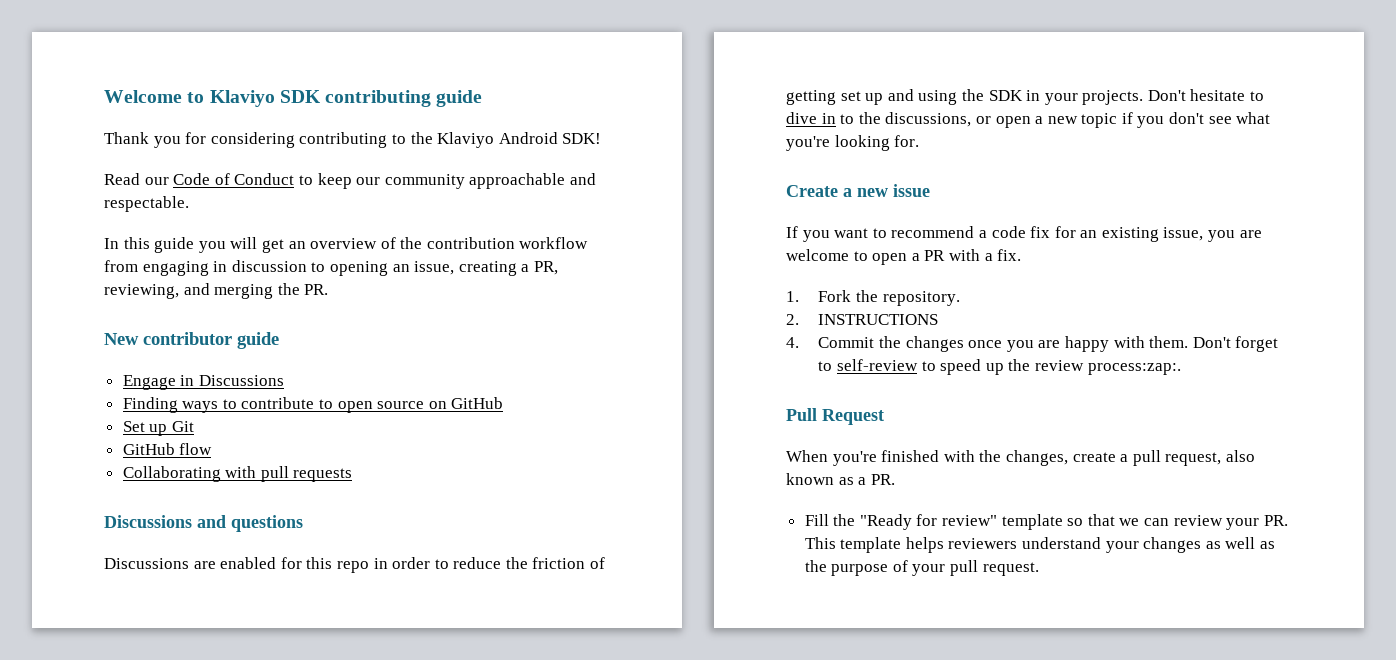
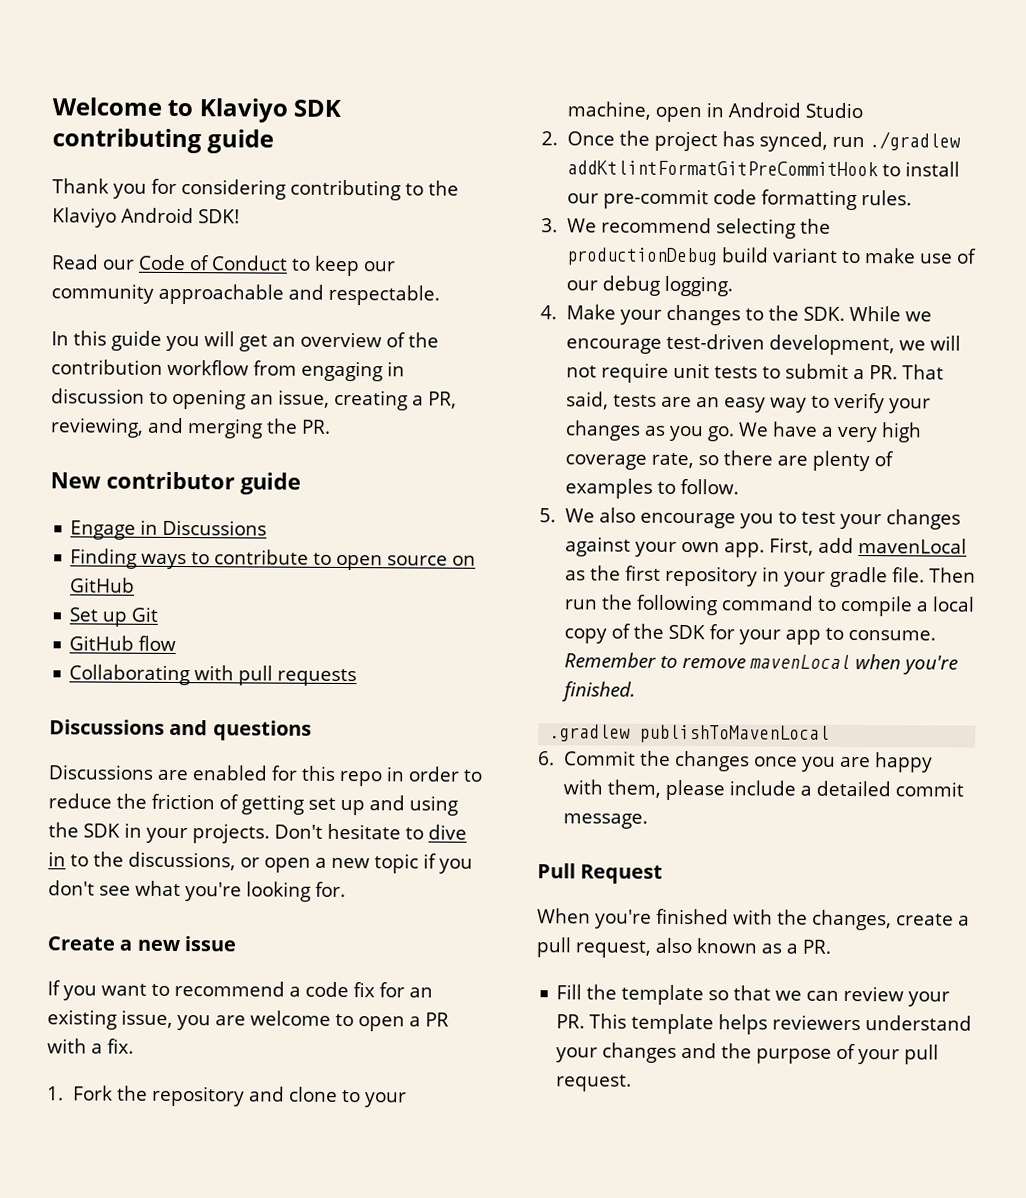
[882,291,960,306] [786,314,939,325] [786,337,799,348] repository. // 2. INSTRUCTIONS // 4. -> [150,1085,407,1108] [566,101,863,123] [541,130,961,152] [566,160,960,177] [566,188,912,211] [541,217,831,239] [565,247,977,267] [565,275,733,297] [540,304,932,326] [565,333,961,356] [565,362,944,383] [565,391,931,414] [564,420,922,443] [564,450,894,472] [564,478,739,499] [539,507,961,530] [564,536,967,558] [564,565,976,588] [563,594,975,617] [563,623,936,645] [563,652,958,675] [560,681,636,702] [549,724,831,744] [538,751,555,766] repository and clone to your machine, open in Android Studio // 2. Once the project has synced, run ./gradlew addKtlintFormatGitPreCommitHook to install our pre-commit code formatting rules. // 3. We recommend selecting the productionDebug build variant to make use of our debug logging. // 4. Make your changes to the SDK. While we encourage test-driven development, we will not require unit tests to submit a PR. That said, tests are an easy way to verify your changes as you go. We have a very high coverage rate, so there are plenty of examples to follow. // 5. We also encourage you to test your changes against your own app. First, add mavenLocal as the first repository in your gradle file. Then run the following command to compile a local copy of the SDK for your app to consume. Remember to remove mavenLocal when you're finished. // .gradlew publishToMavenLocal // 6.
[1149,336,1279,352] [818,359,1181,375] them. Don't forget to self-review to speed up the review process:zap:. -> [606,779,964,801] [562,813,648,829] them, please include a detailed commit message.
[859,514,998,530] "Ready for review" -> (618, 992) none
[1205,537,1276,549] as well as -> [681,1043,718,1059] and

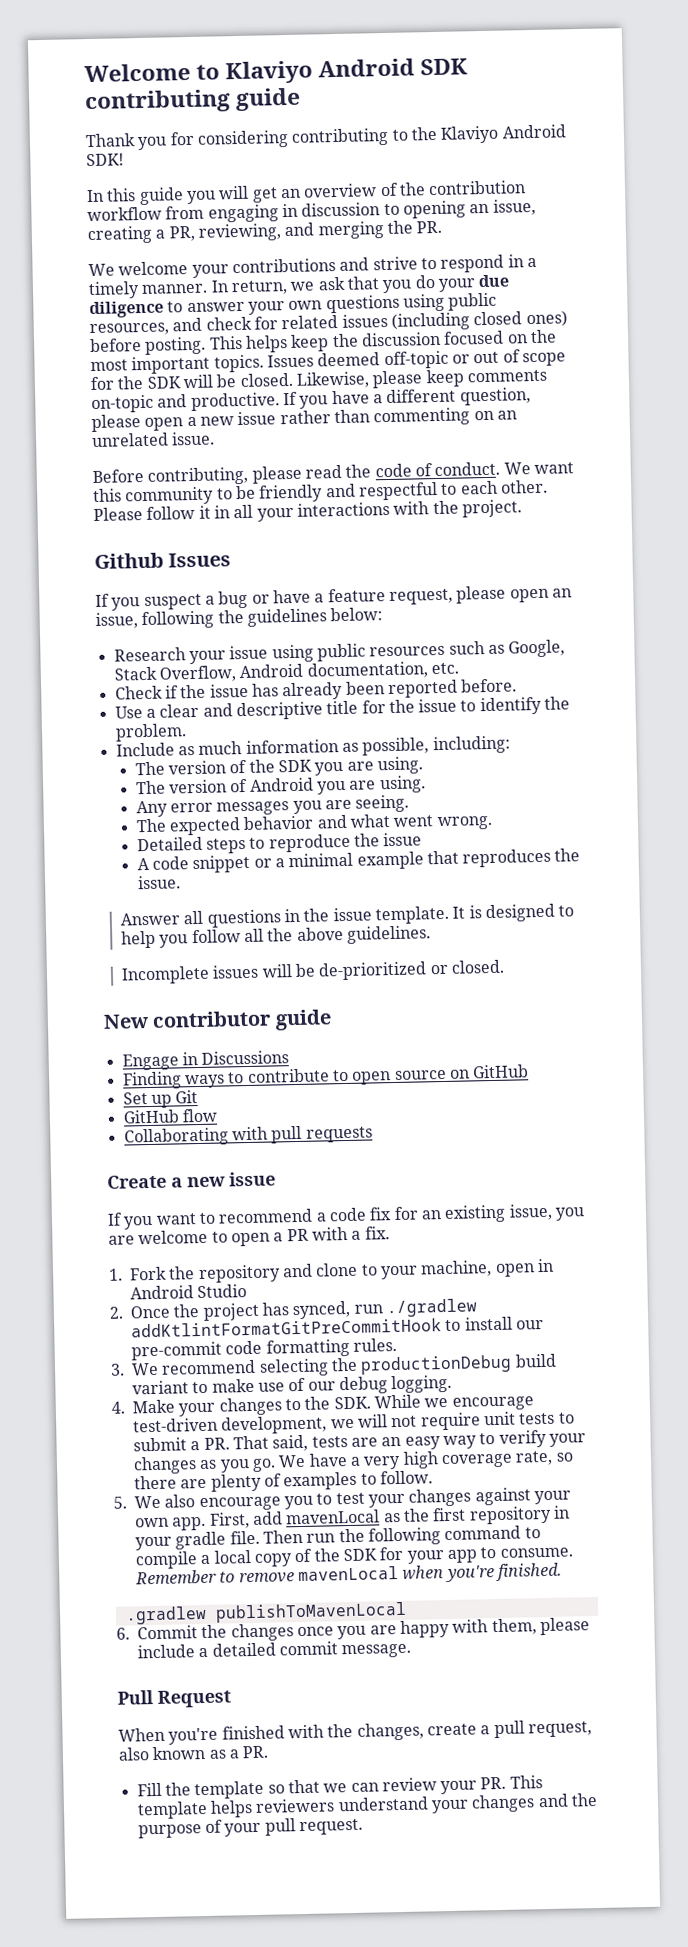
(288, 110) none -> [318,58,416,78] Android
[51,254,396,277] [51,283,440,306] // Read our Code of Conduct to keep our community approachable and respectable. -> (124, 160) none
(331, 426) none -> [88,254,537,278] [88,274,511,300] [89,292,498,319] [89,310,568,337] [89,329,557,355] [90,349,566,375] [90,369,547,391] [91,387,531,414] [91,407,517,433] [91,431,216,448] [92,461,574,486] [93,479,548,506] [93,499,522,522] [94,552,232,570] [95,585,572,611] [95,607,384,630] [113,639,566,665] [113,661,459,683] [114,678,518,701] [114,696,571,721] [114,723,187,742] [115,735,511,757] [134,756,423,776] [135,775,426,795] [135,794,410,818] [135,814,493,836] [136,832,423,854] [136,848,581,874] [136,875,181,890] [119,903,575,928] [120,925,431,949] [120,959,505,985] // We welcome your contributions and strive to respond in a timely manner. In return, we ask that you do your due diligence to answer your own questions using public resources, and check for related issues (including closed ones) before posting. This helps keep the discussion focused on the most important topics. Issues deemed off-topic or out of scope for the SDK will be closed. Likewise, please keep comments on-topic and productive. If you have a different question, please open a new issue rather than commenting on an unrelated issue. // Before contributing, please read the code of conduct. We want this community to be friendly and respectful to each other. Please follow it in all your interactions with the project. // Github Issues // If you suspect a bug or have a feature request, please open an issue, following the guidelines below: // Research your issue using public resources such as Google, Stack Overflow, Android documentation, etc. // Check if the issue has already been reported before. // Use a clear and descriptive title for the issue to identify the problem. // Include as much information as possible, including: // The version of the SDK you are using. // The version of Android you are using. // Any error messages you are seeing. // The expected behavior and what went wrong. // Detailed steps to reproduce the issue // A code snippet or a minimal example that reproduces the issue. // Answer all questions in the issue template. It is designed to help you follow all the above guidelines. // Incomplete issues will be de-prioritized or closed.
[49,719,312,741] [48,764,482,787] [48,793,458,816] [48,822,467,844] [48,851,473,874] [48,880,346,902] // Discussions and questions // Discussions are enabled for this repo in order to reduce the friction of getting set up and using the SDK in your projects. Don't hesitate to dive in to the discussions, or open a new topic if you don't see what you're looking for. -> (373, 1134) none

